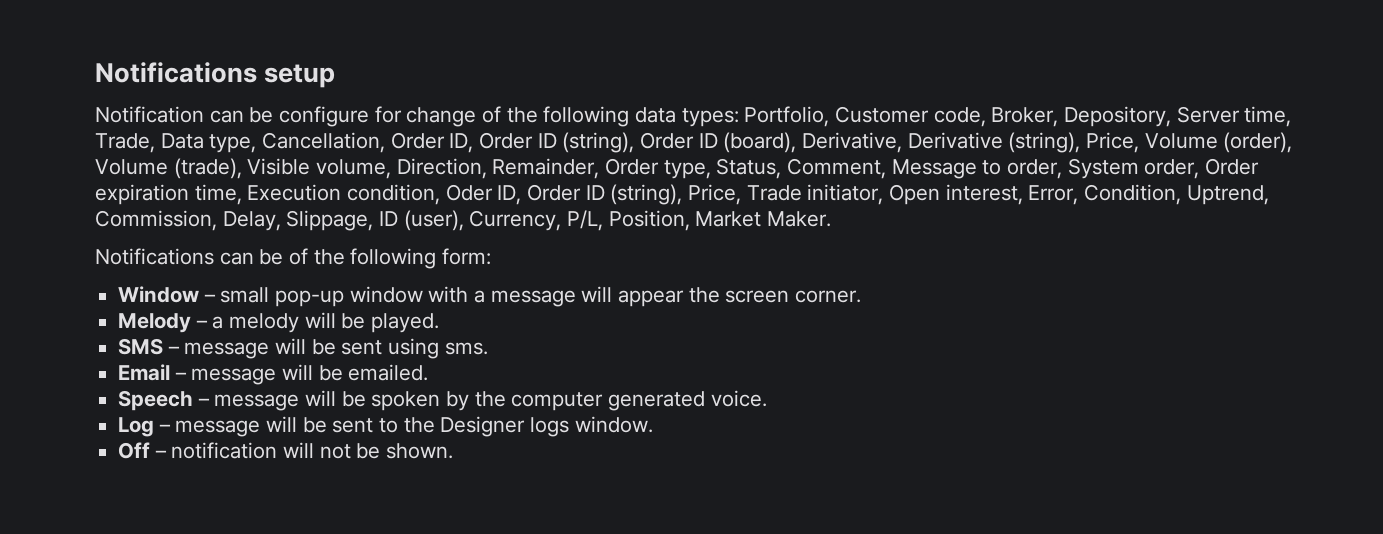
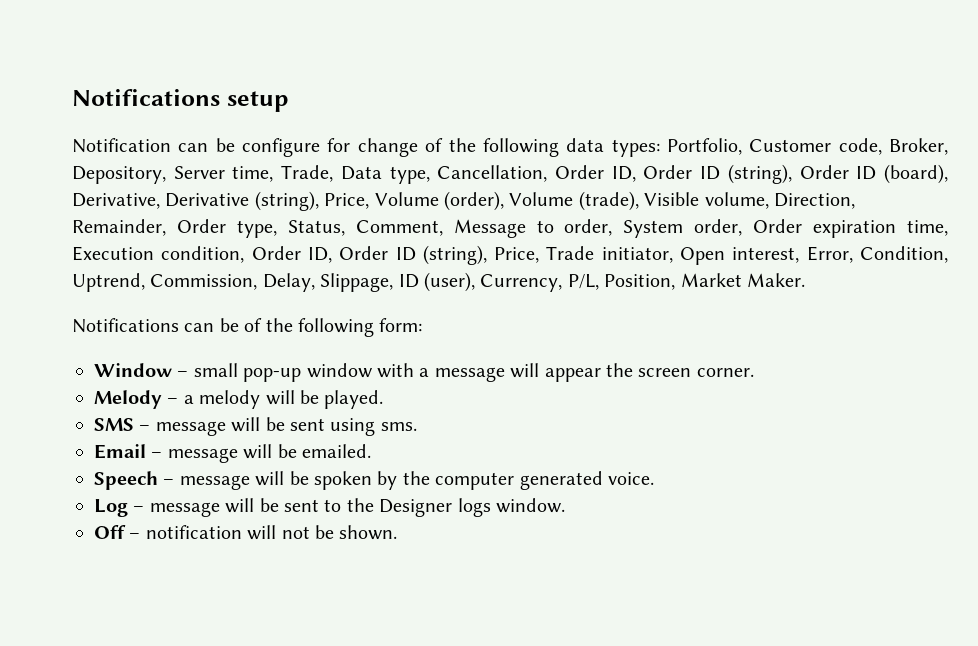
[445,184,493,201] Oder -> [251,246,301,260] Order

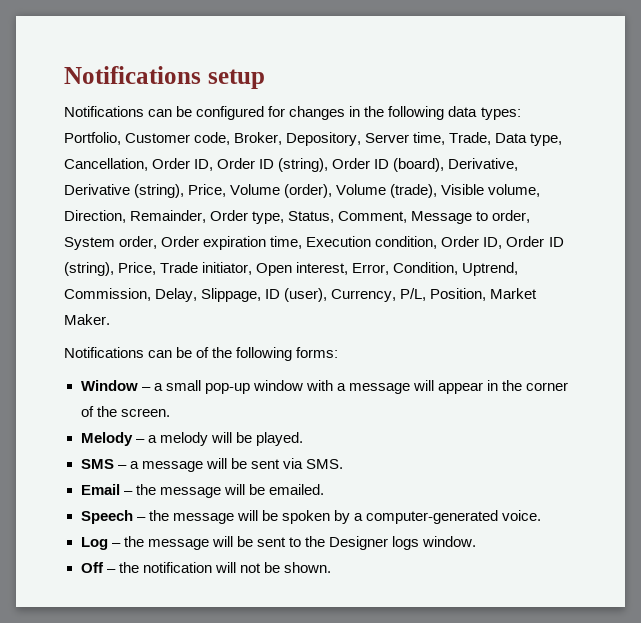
[72,138,444,157] Notification can be configure for change of -> [64,106,361,120] Notifications can be configured for changes in
[379,318,423,332] form: -> [296,347,339,358] forms:
(189, 374) none -> [153,383,163,391] a
[605,363,754,377] the screen corner. -> [487,380,569,391] [80,406,170,417] in the corner of the screen.
[155,417,417,436] message will be sent using sms. -> [129,458,343,472] a message will be sent via SMS.
(163, 455) none -> [135,484,156,495] the
(175, 482) none -> [148,510,169,521] the
[402,471,603,490] the computer generated -> [353,510,498,524] a computer-generated
(145, 509) none -> [123,536,144,547] the
(141, 536) none -> [118,562,139,573] the

